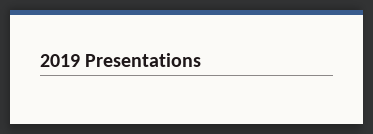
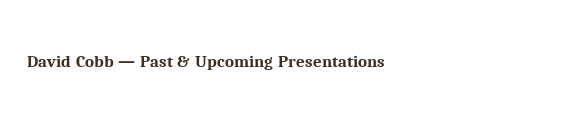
[40,54,80,67] 2019 -> [27,55,273,70] David Cobb — Past & Upcoming

